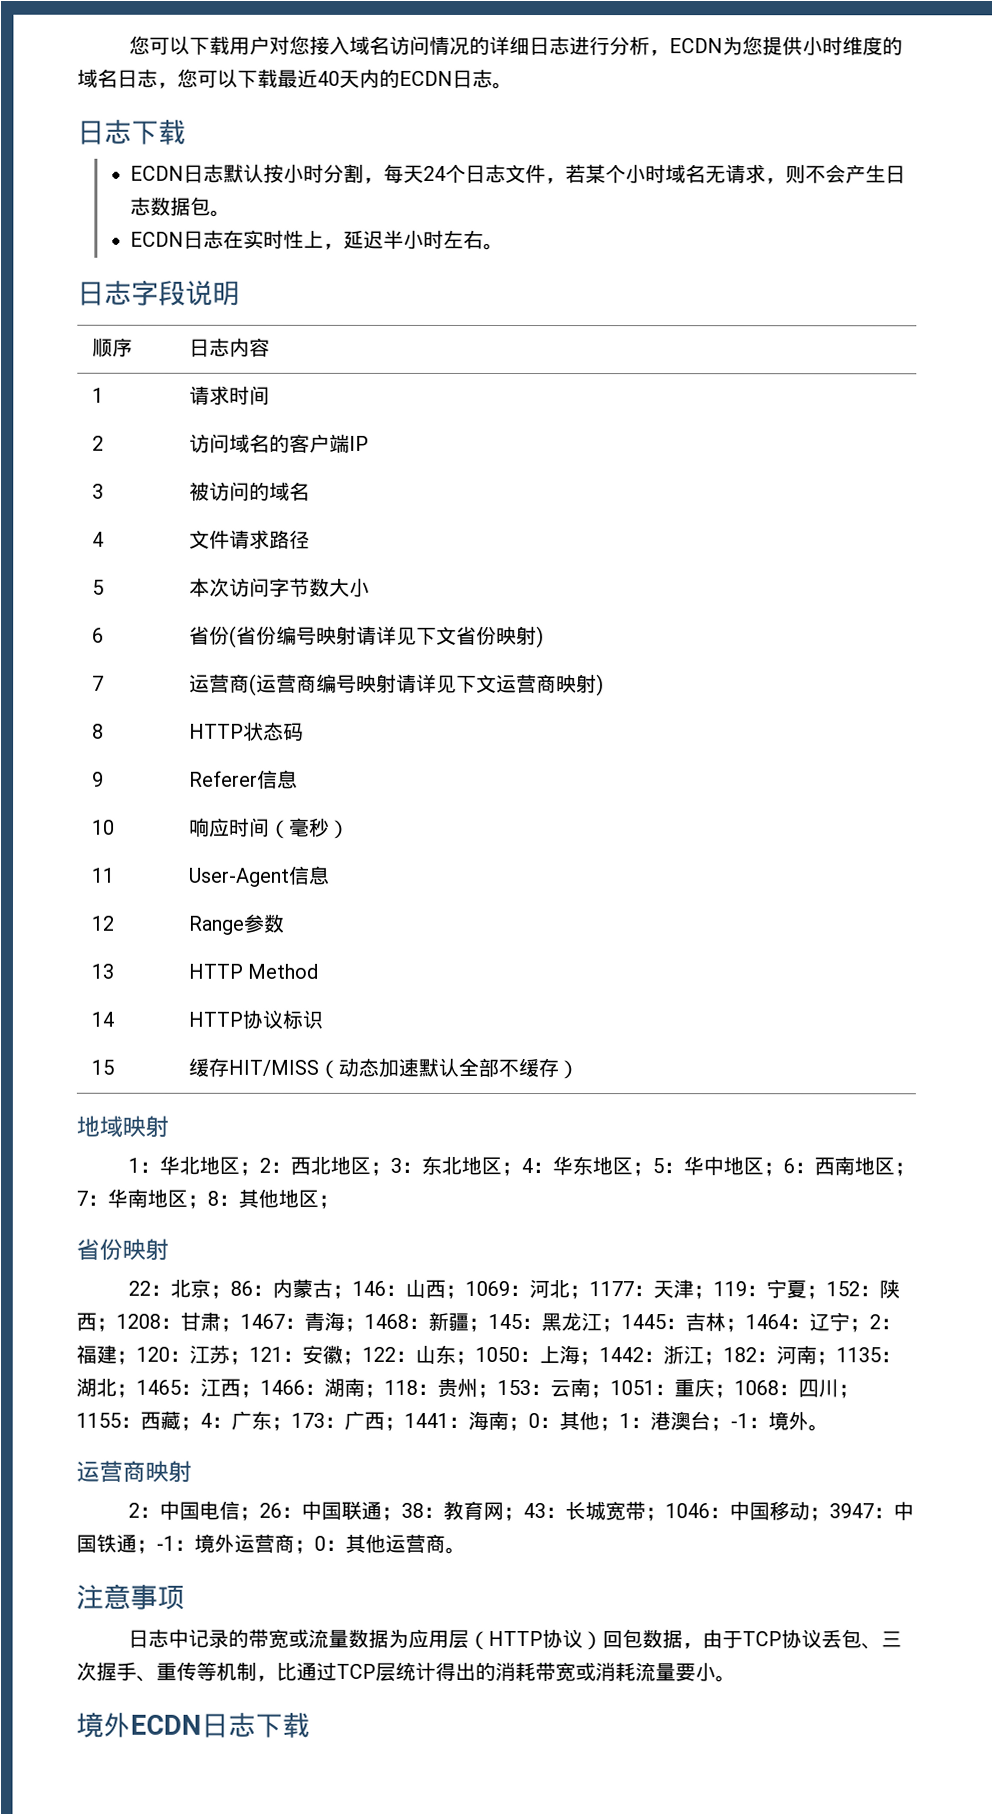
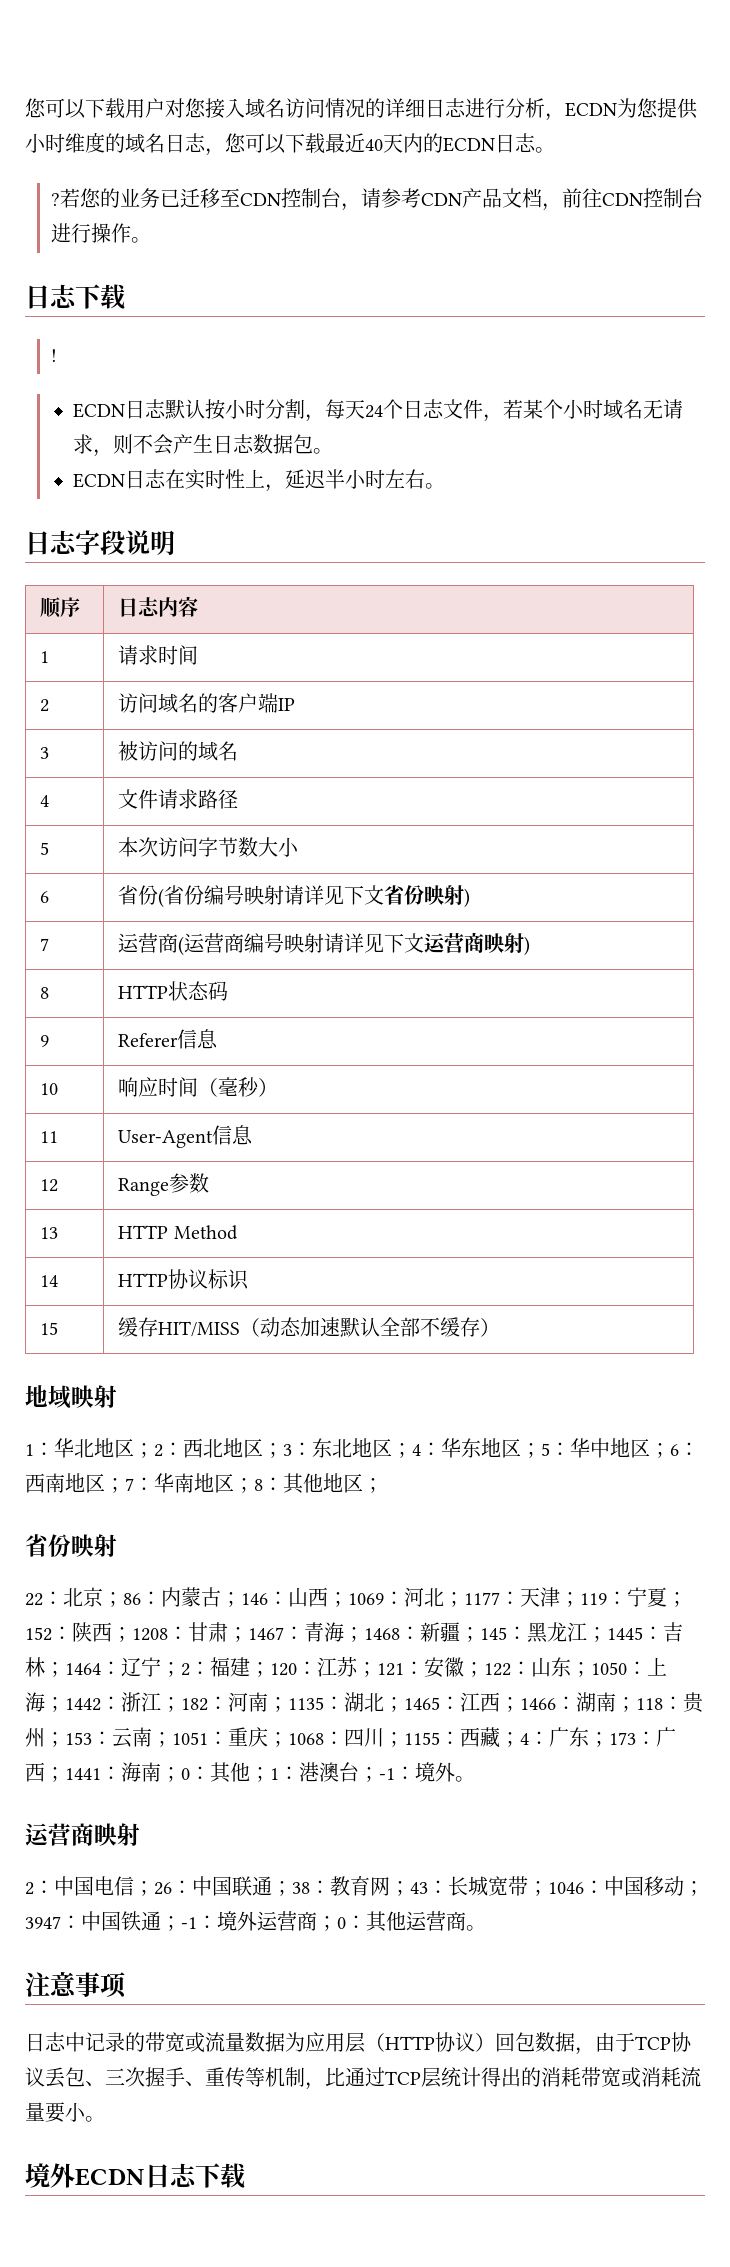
[77,119,186,145] // 日志下载 -> [51,188,704,211] [51,223,152,243] [25,284,126,310] [51,349,58,362] // ?若您的业务已迁移至CDN控制台，请参考CDN产品文档，前往CDN控制台进行操作。 // 日志下载 // !

